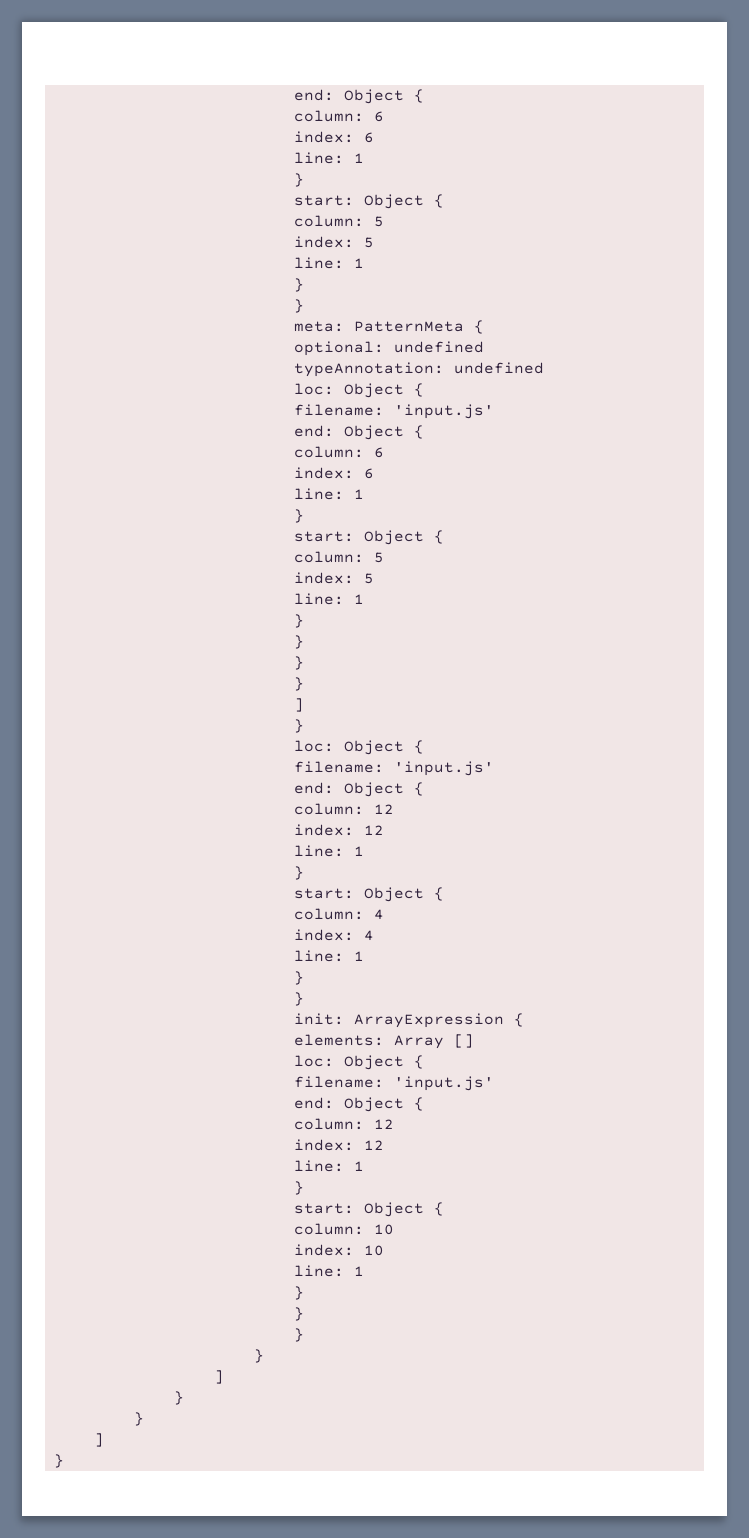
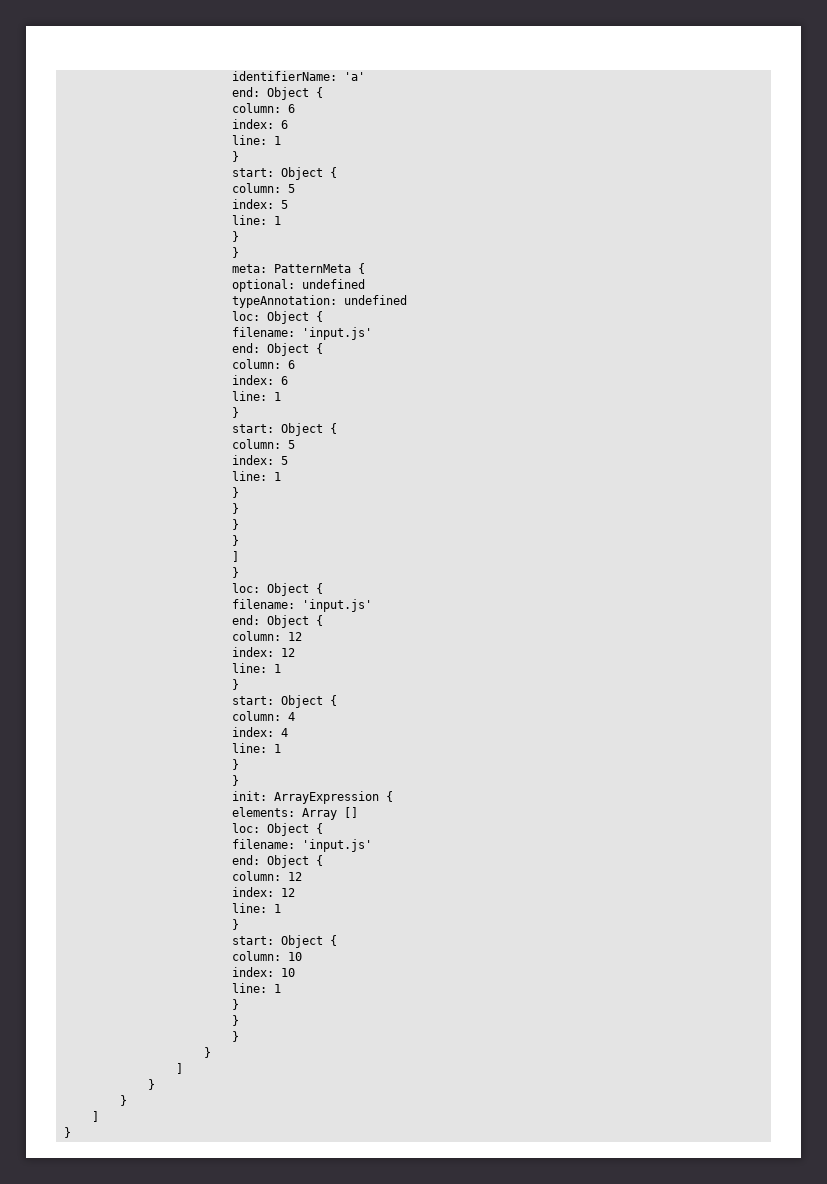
(293, 95) none -> [231,71,365,81] identifierName: 'a' //

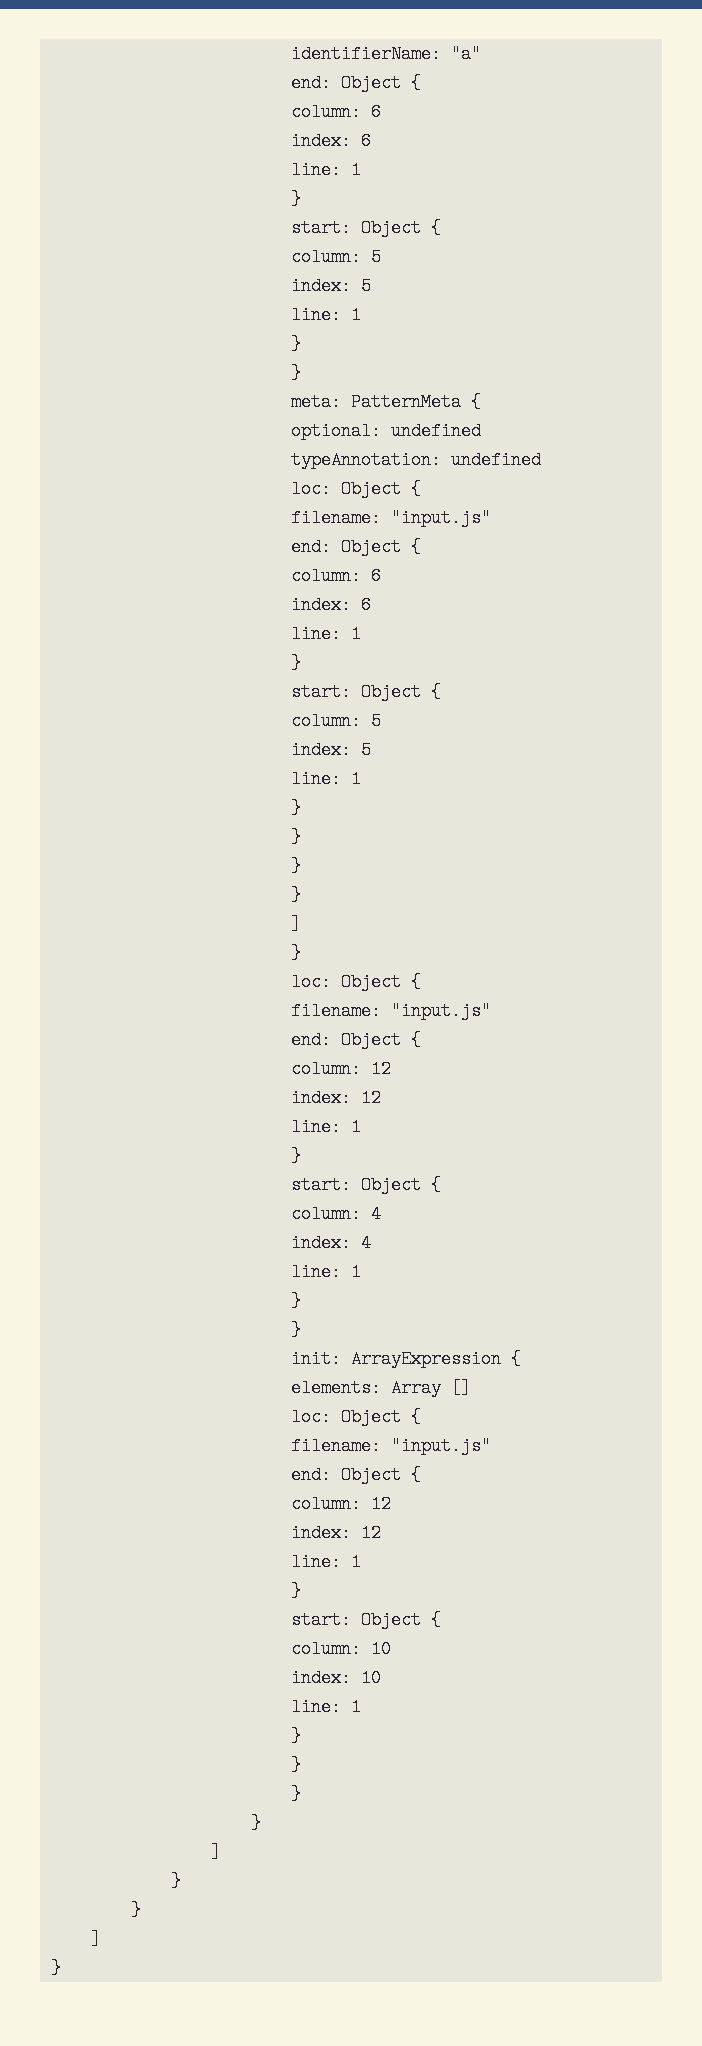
[343,72,365,81] 'a' -> [450,45,481,63] "a"
[301,327,372,340] 'input.js' -> [390,509,491,527] "input.js"
[301,599,372,612] 'input.js' -> [390,1002,491,1020] "input.js"
[301,839,372,852] 'input.js' -> [390,1437,491,1455] "input.js"

